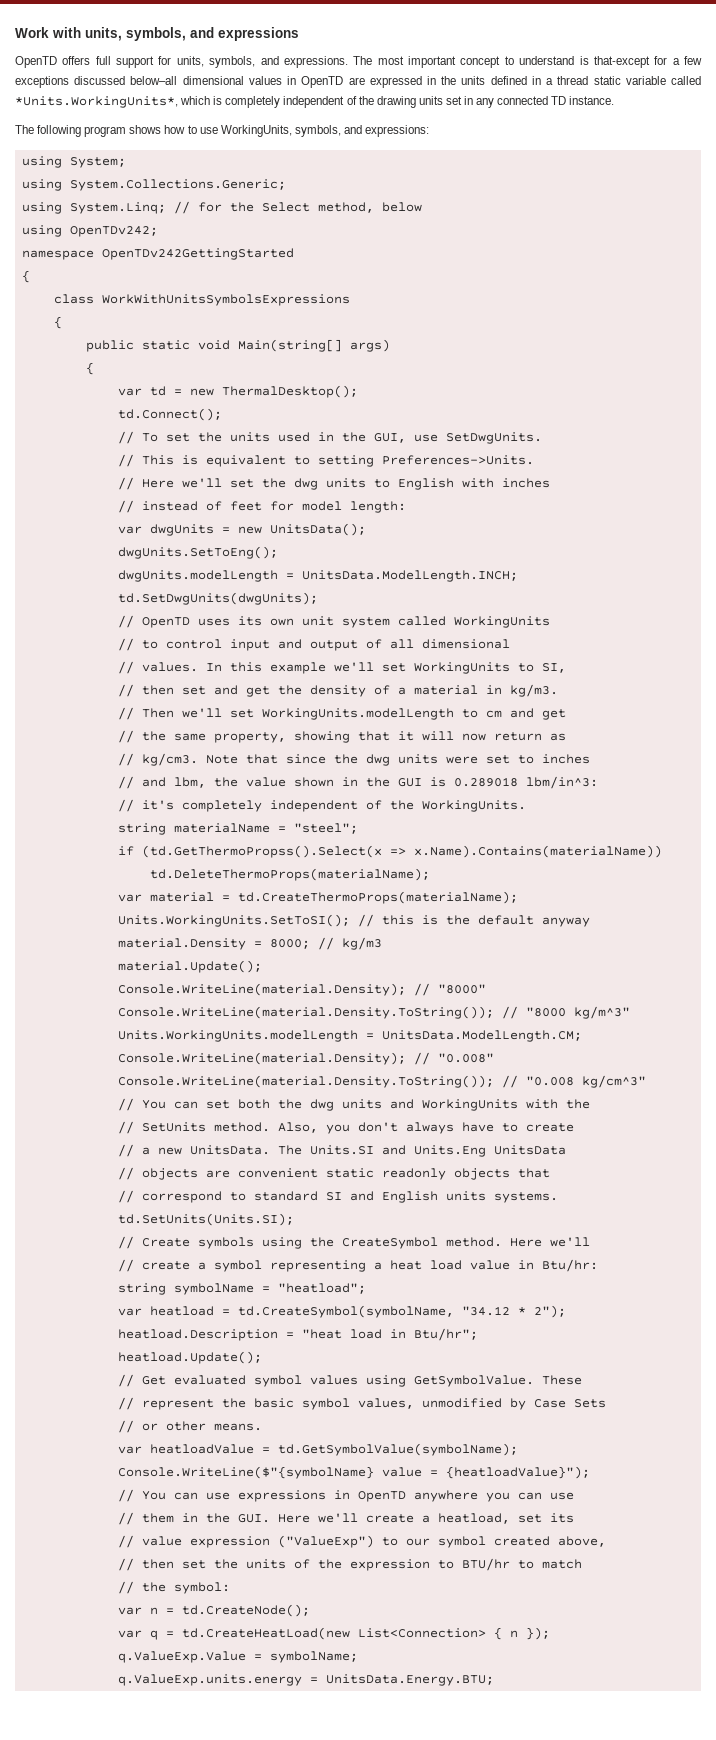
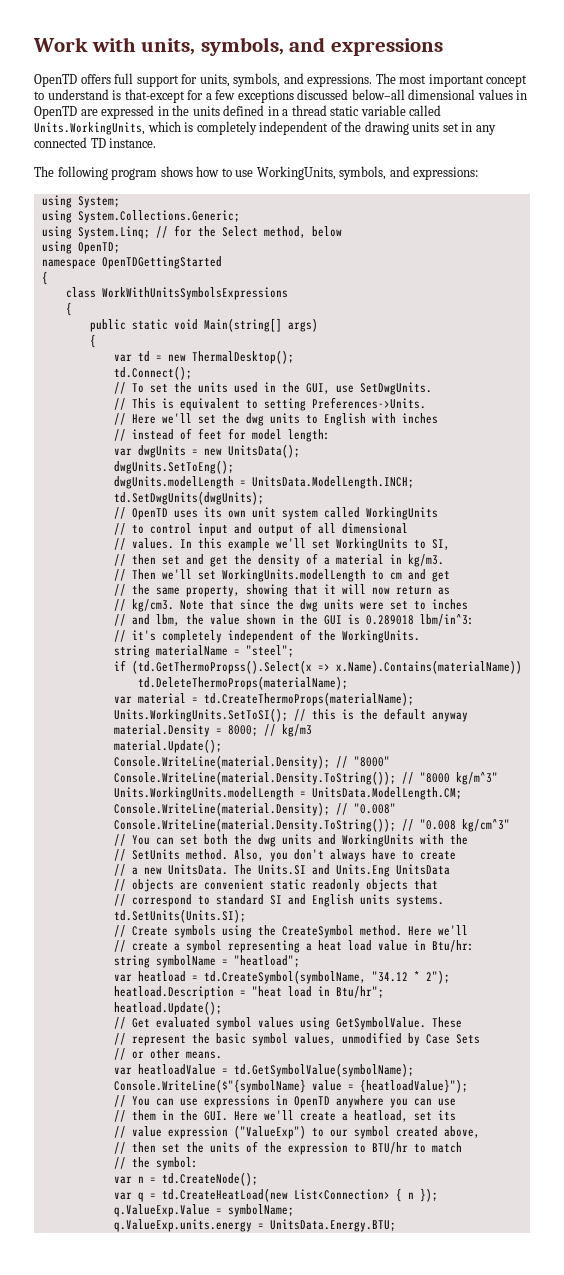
[15,96,178,108] *Units.WorkingUnits*, -> [34,122,145,135] Units.WorkingUnits,
[69,226,158,237] OpenTDv242; -> [77,242,120,254] OpenTD;
[101,248,294,260] OpenTDv242GettingStarted -> [101,256,222,269] OpenTDGettingStarted

